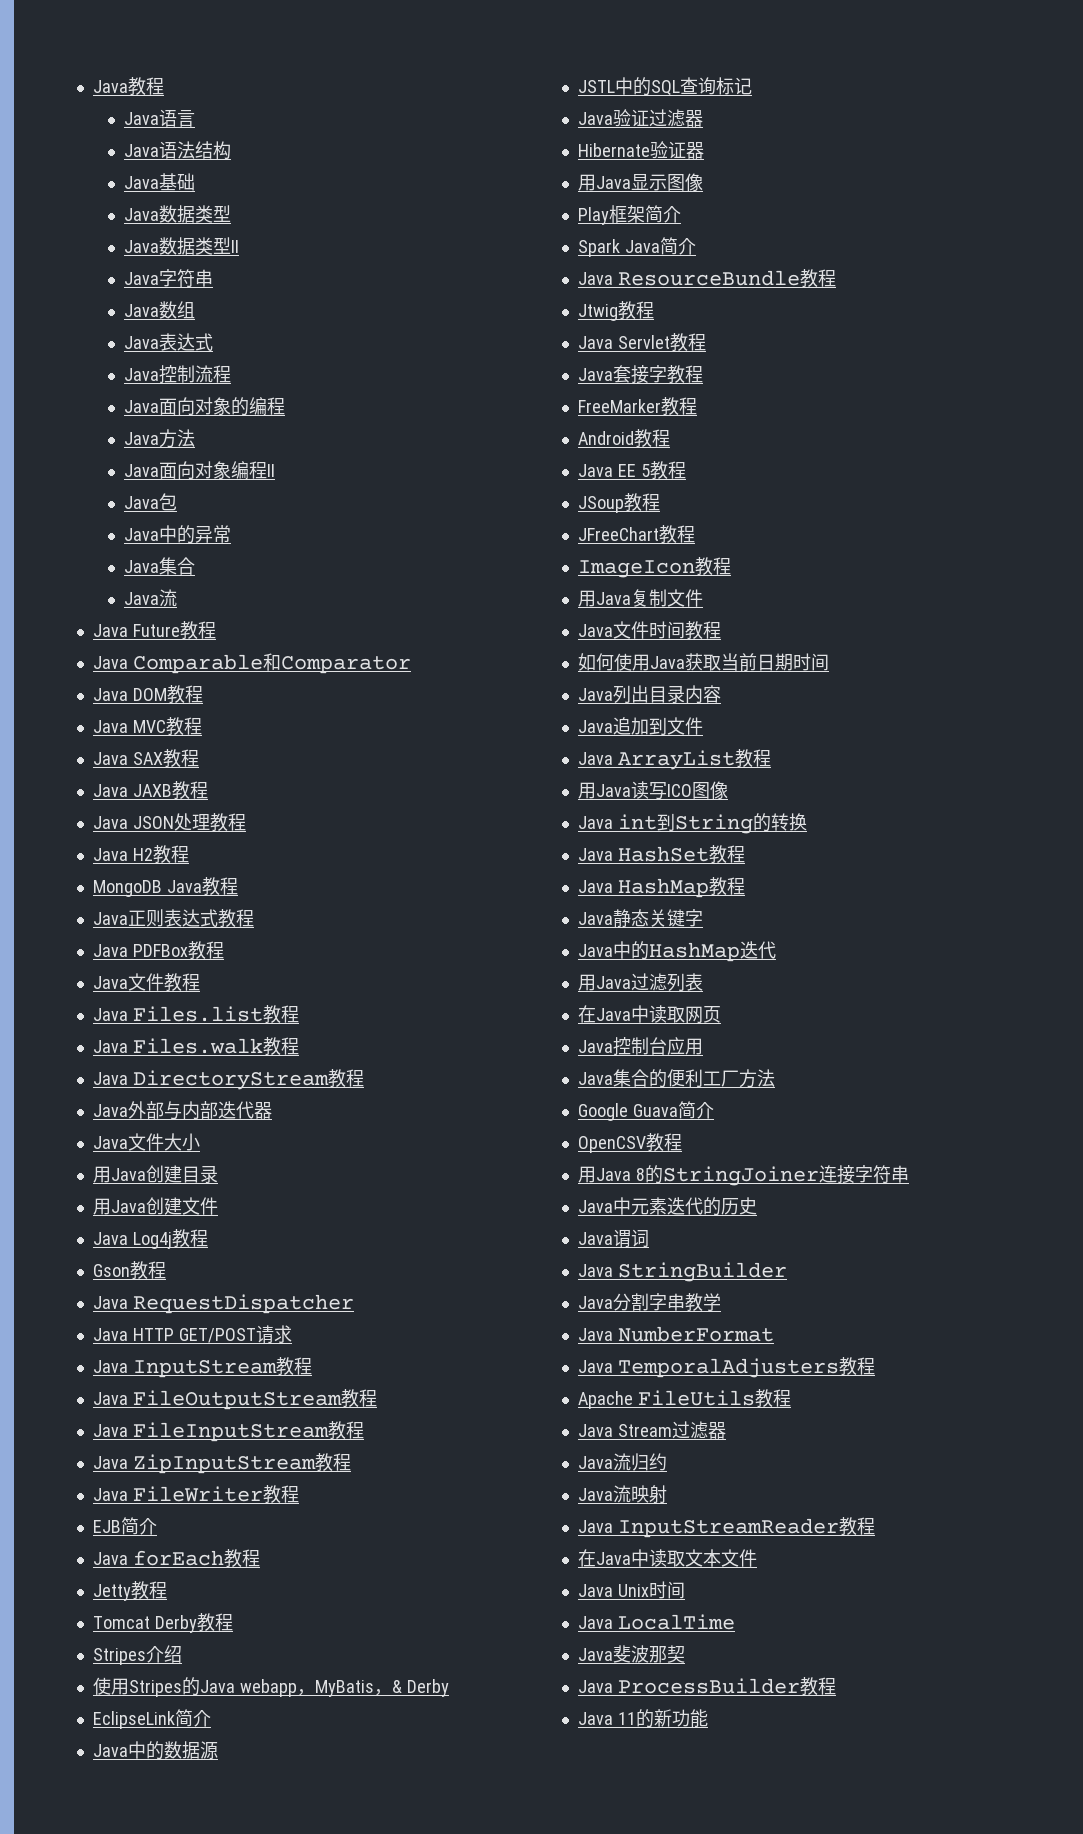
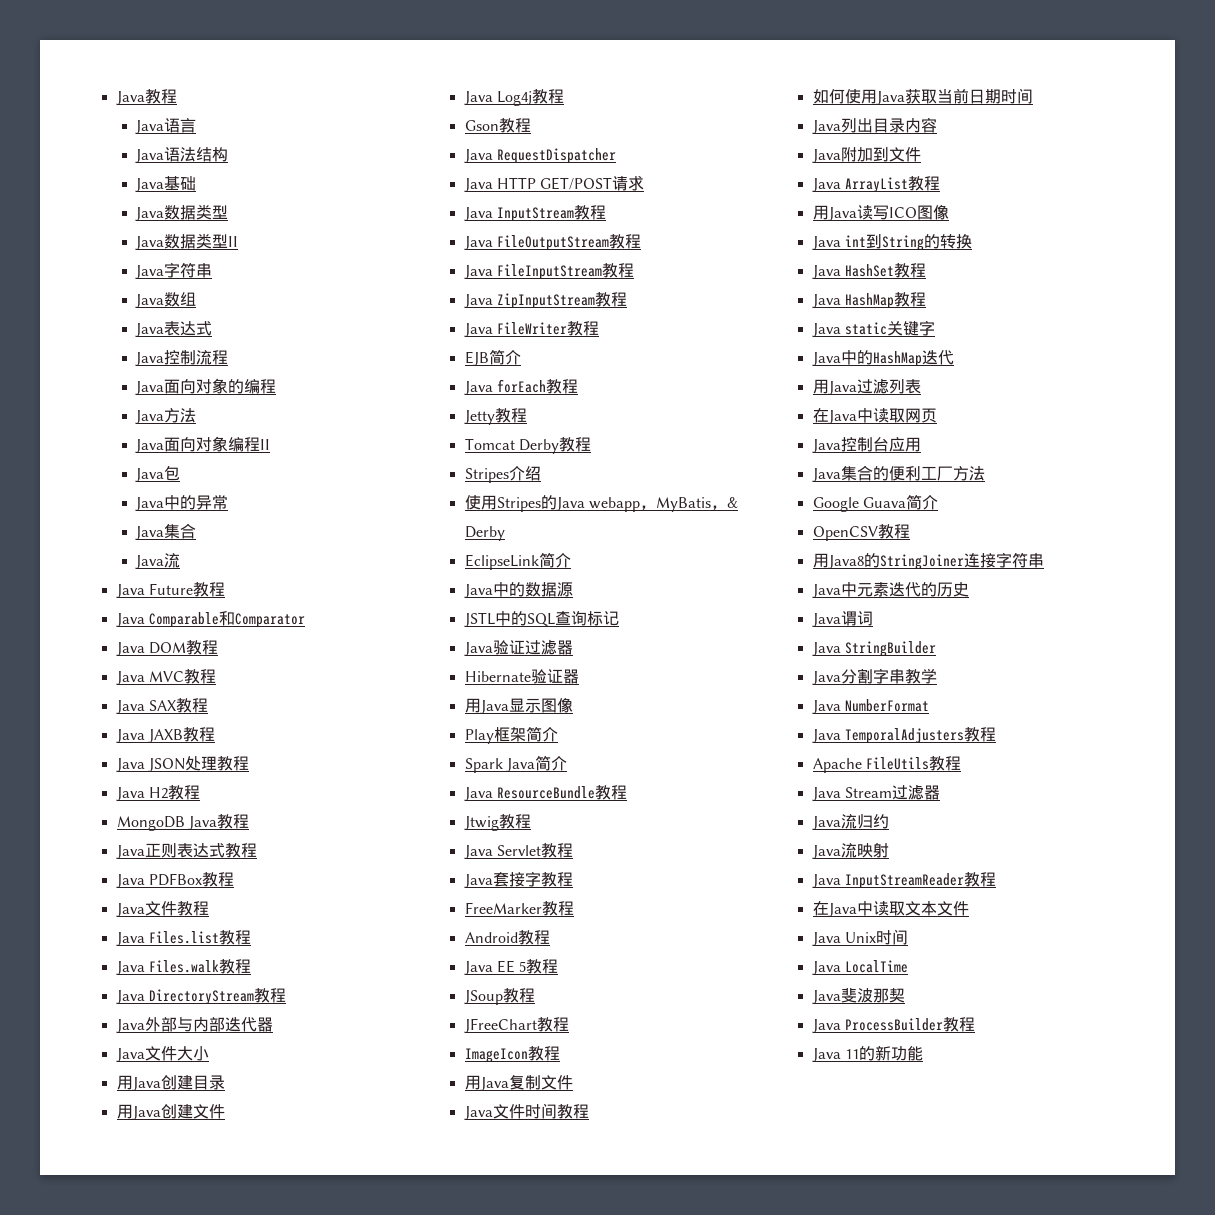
[612,717,631,735] 追 -> [840,147,857,162] 附
[612,909,649,927] 静态 -> [844,322,887,335] static
[595,1168,645,1181] Java 8 -> [827,555,864,569] Java8

